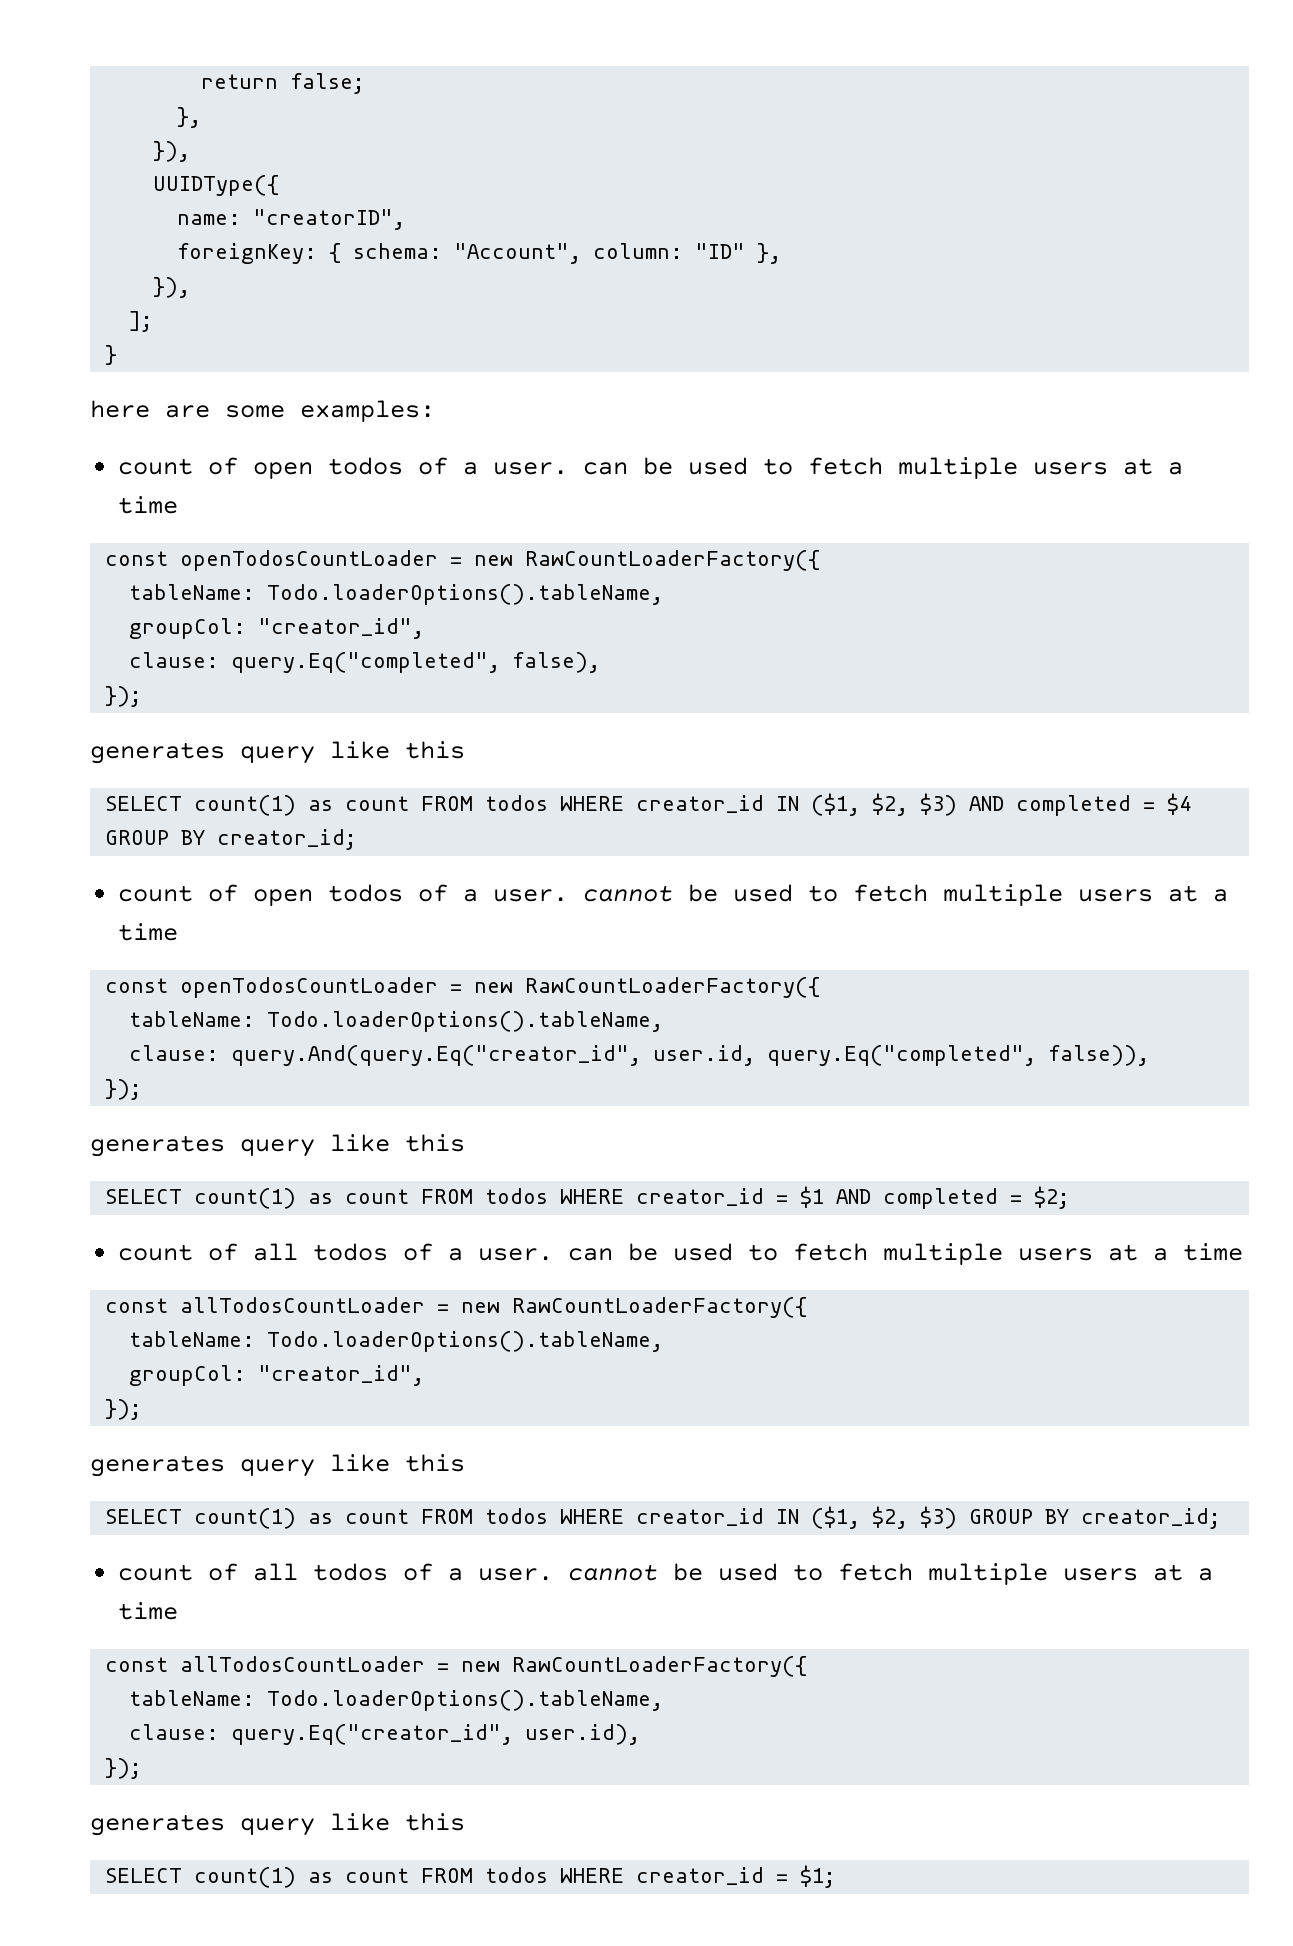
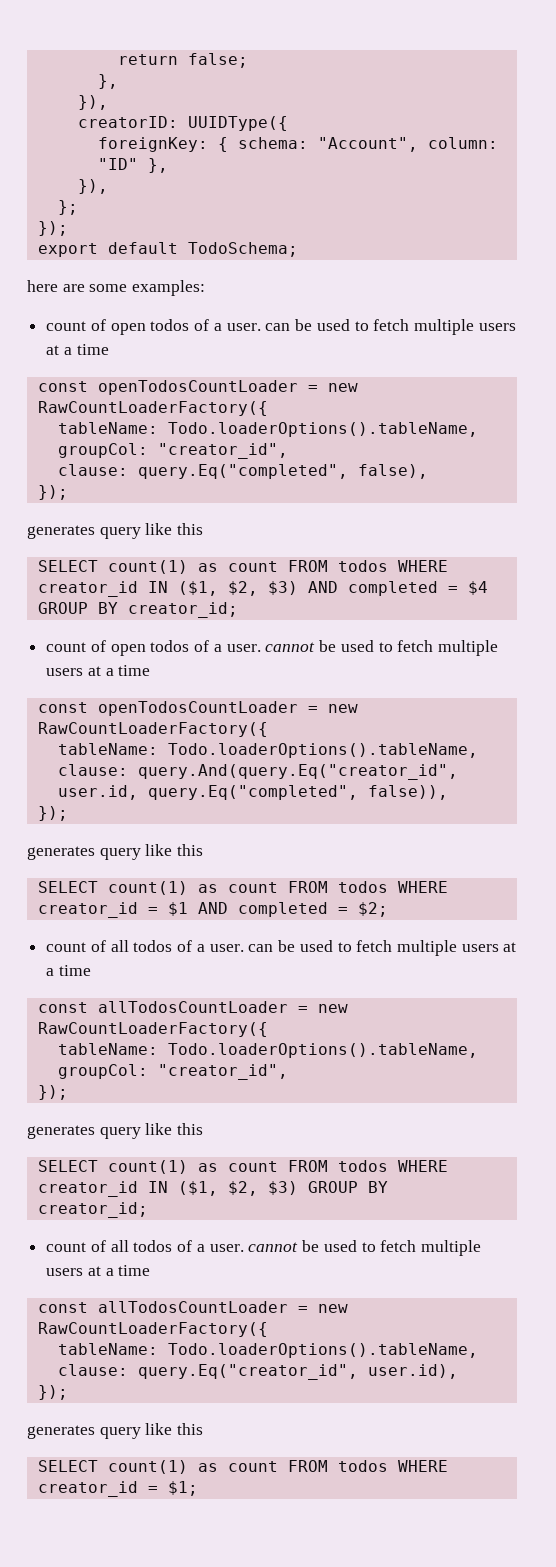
(191, 151) none -> [77,116,178,128] creatorID:
[177,209,406,230] // name: "creatorID", -> (288, 123) none
[129,311,154,332] [105,345,118,365] ]; // } -> [57,200,78,215] [37,221,68,236] [37,242,298,257] }; // }); // export default TodoSchema;

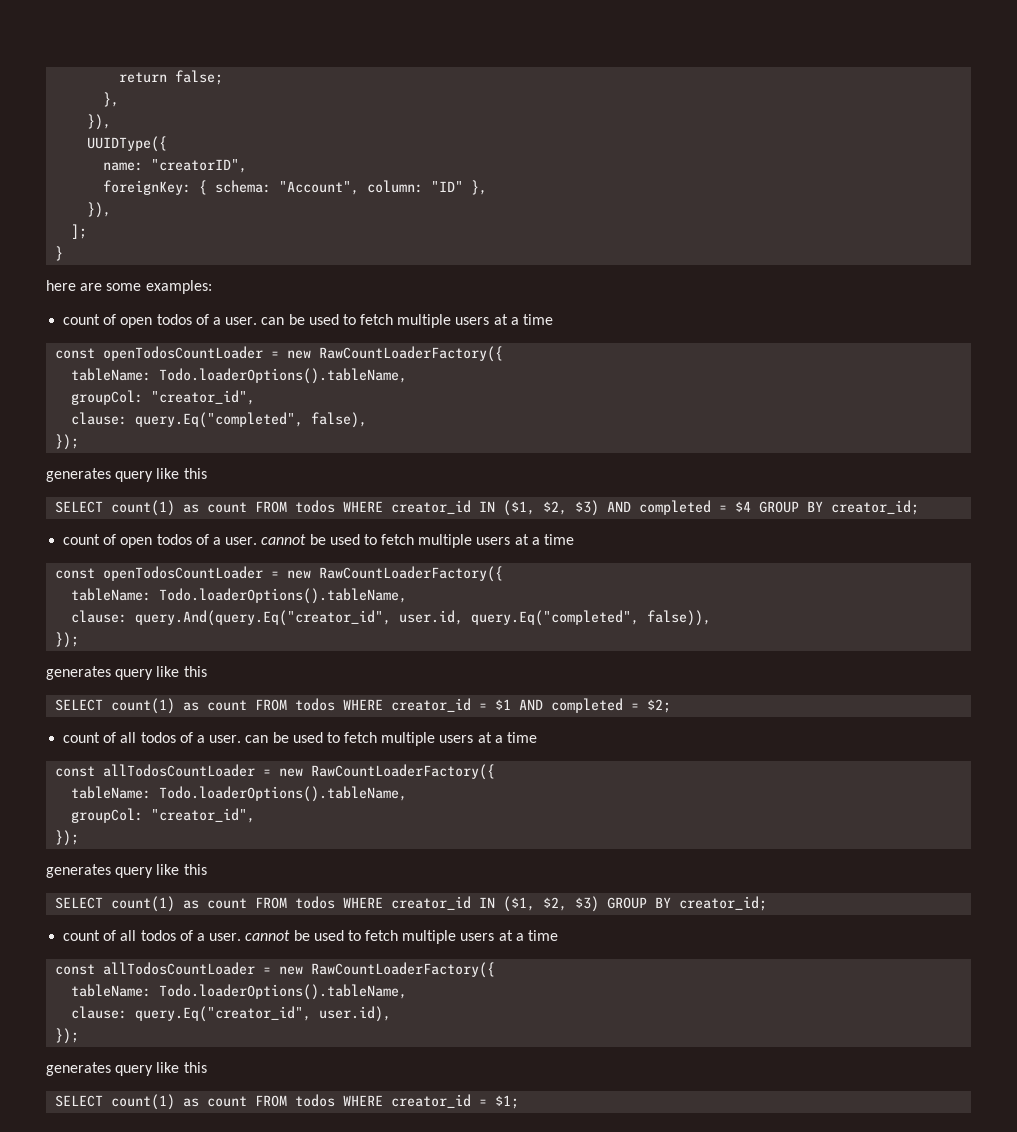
[77,116,178,128] creatorID: -> (112, 122) none
(288, 123) none -> [103,159,248,173] // name: "creatorID",
[57,200,78,215] [37,221,68,236] [37,242,298,257] }; // }); // export default TodoSchema; -> [71,224,88,239] [55,246,64,261] ]; // }

